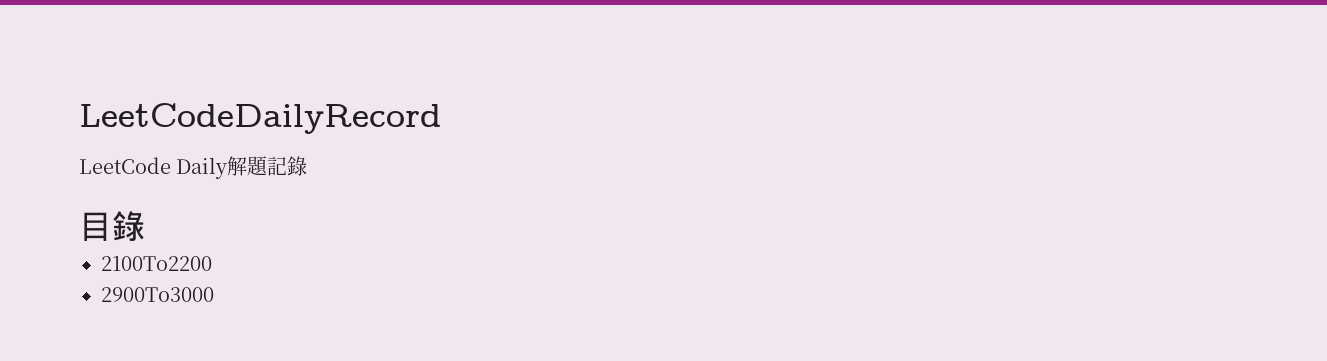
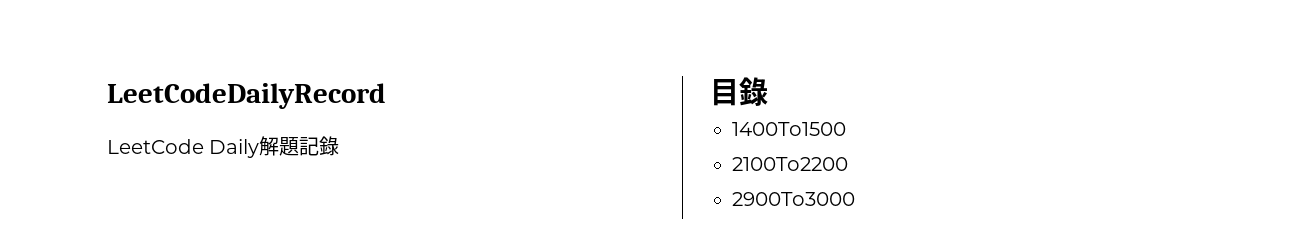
(145, 226) none -> [732,122,846,136] // 1400To1500

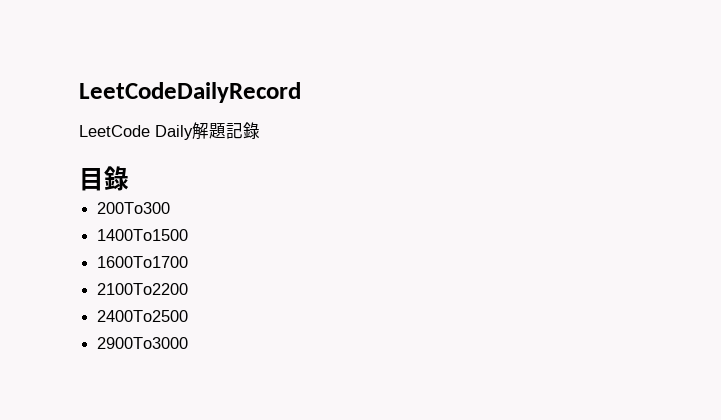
(768, 91) none -> [97,202,171,214] // 200To300
(846, 129) none -> [97,256,189,268] // 1600To1700
(848, 164) none -> [97,310,189,322] // 2400To2500

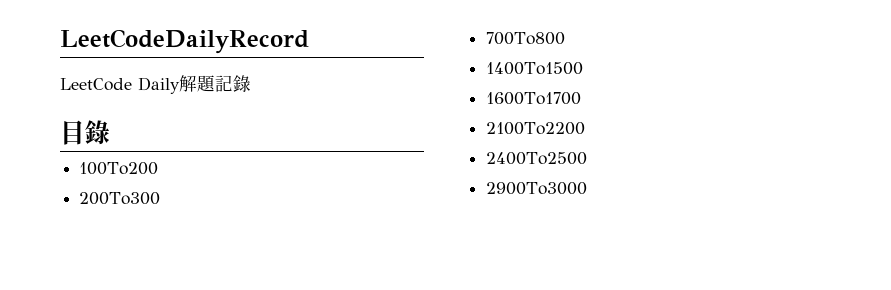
(129, 178) none -> [79,162,159,175] // 100To200
(171, 208) none -> [486,32,566,45] // 700To800

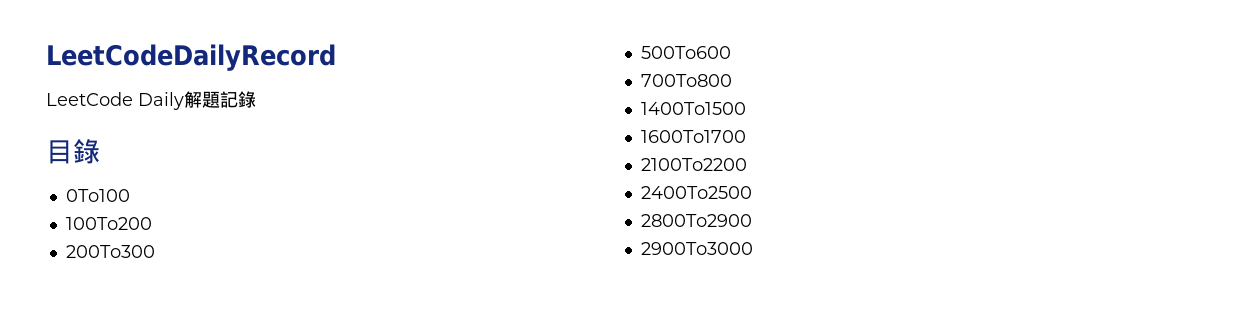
(110, 132) none -> [65,189,130,202] // 0To100
(161, 198) none -> [640,46,731,59] // 500To600
(588, 158) none -> [640,214,752,227] // 2800To2900

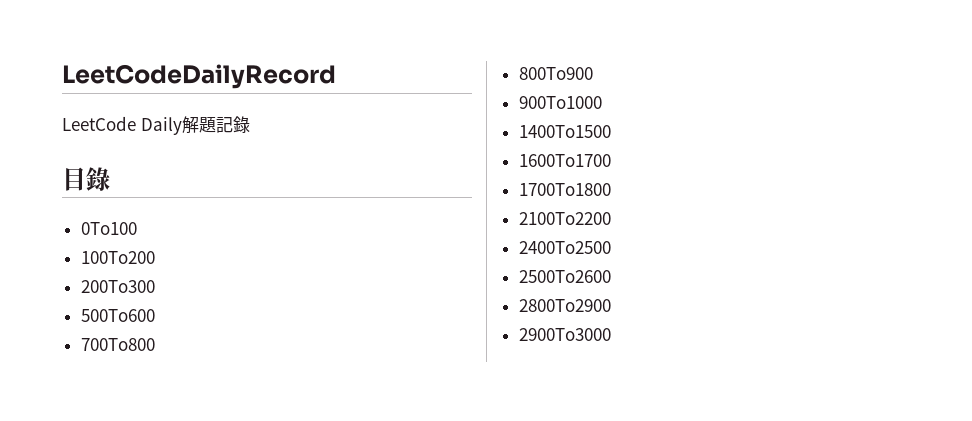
(732, 80) none -> [518,67,593,80] [518,96,602,109] // 800To900 // 900To1000
(746, 136) none -> [518,183,611,196] // 1700To1800
(752, 192) none -> [518,270,611,283] // 2500To2600

